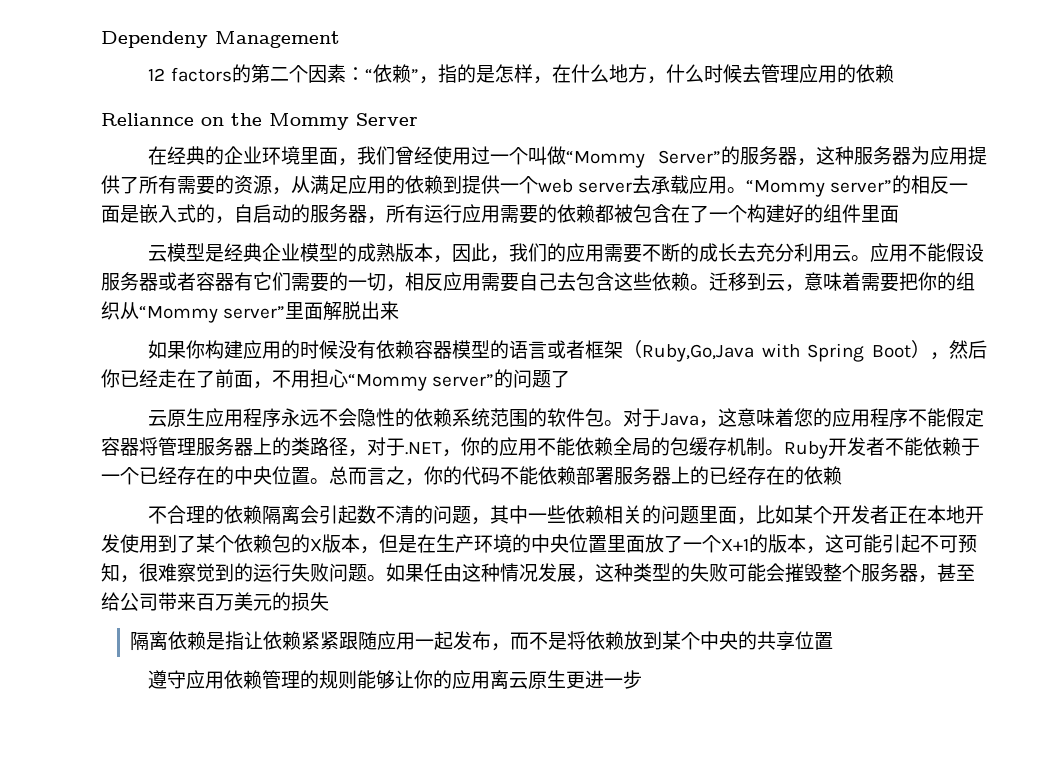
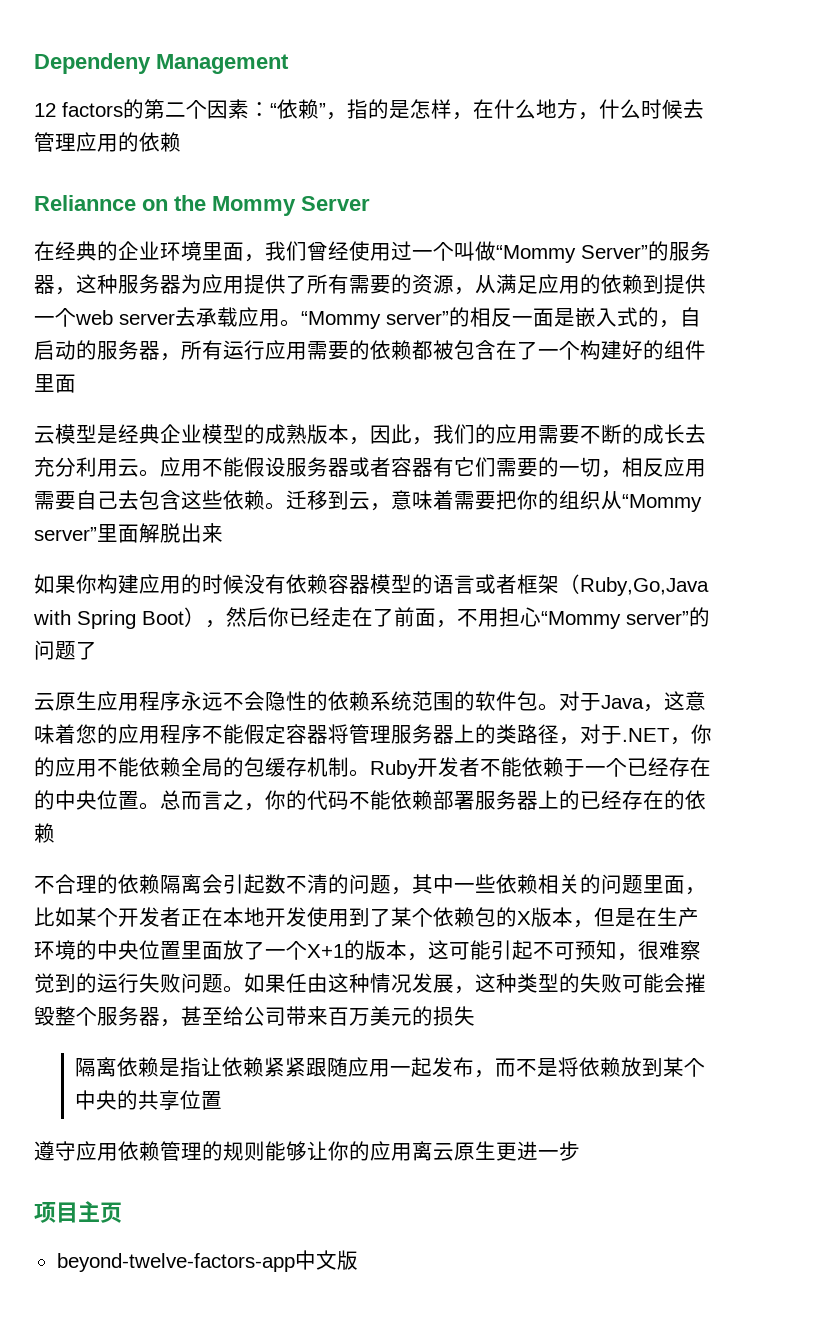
(643, 679) none -> [34,1201,122,1223] [56,1250,358,1272] // 项目主页 // beyond-twelve-factors-app中文版

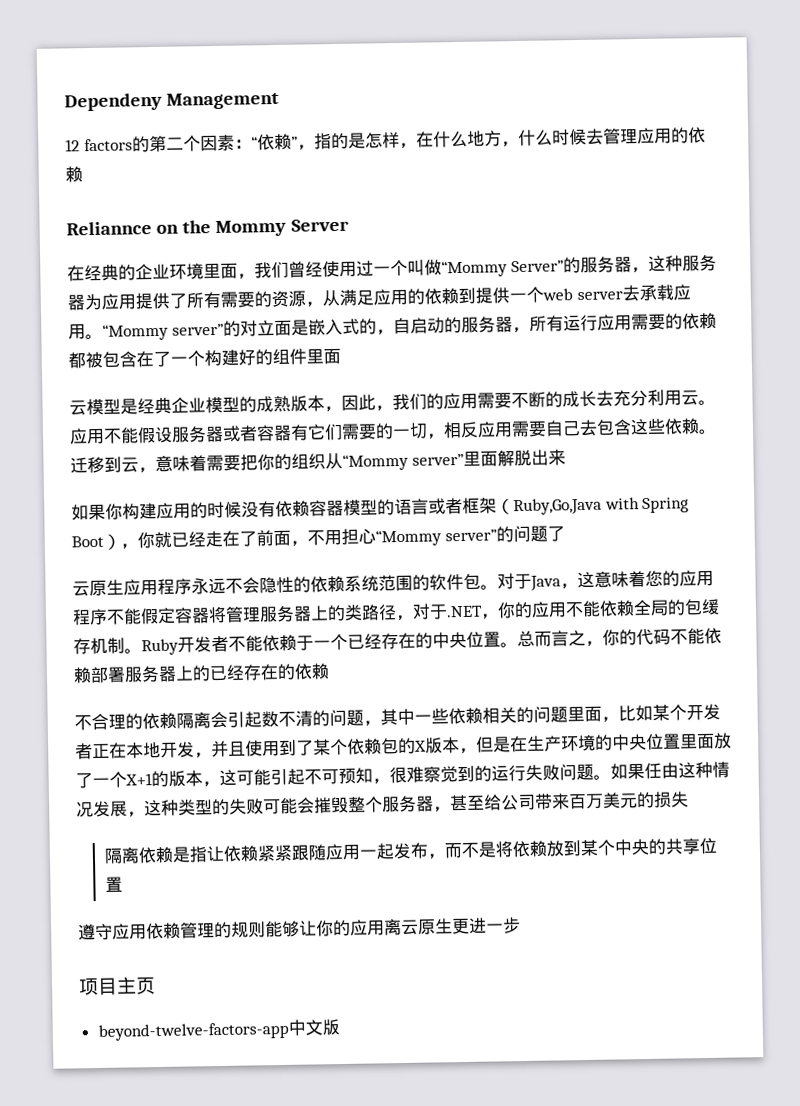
[470,307,533,327] 相反一 -> [239,320,275,337] 对立
[226,607,289,627] 然后你 -> [137,531,172,549] 你就
(307, 917) none -> [194,740,246,759] ，并且

